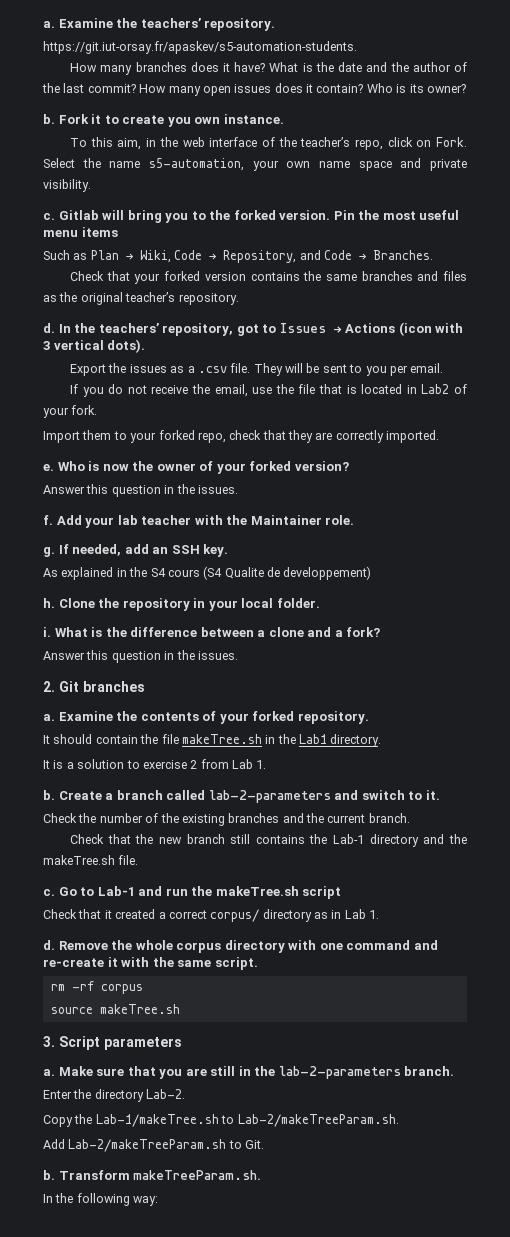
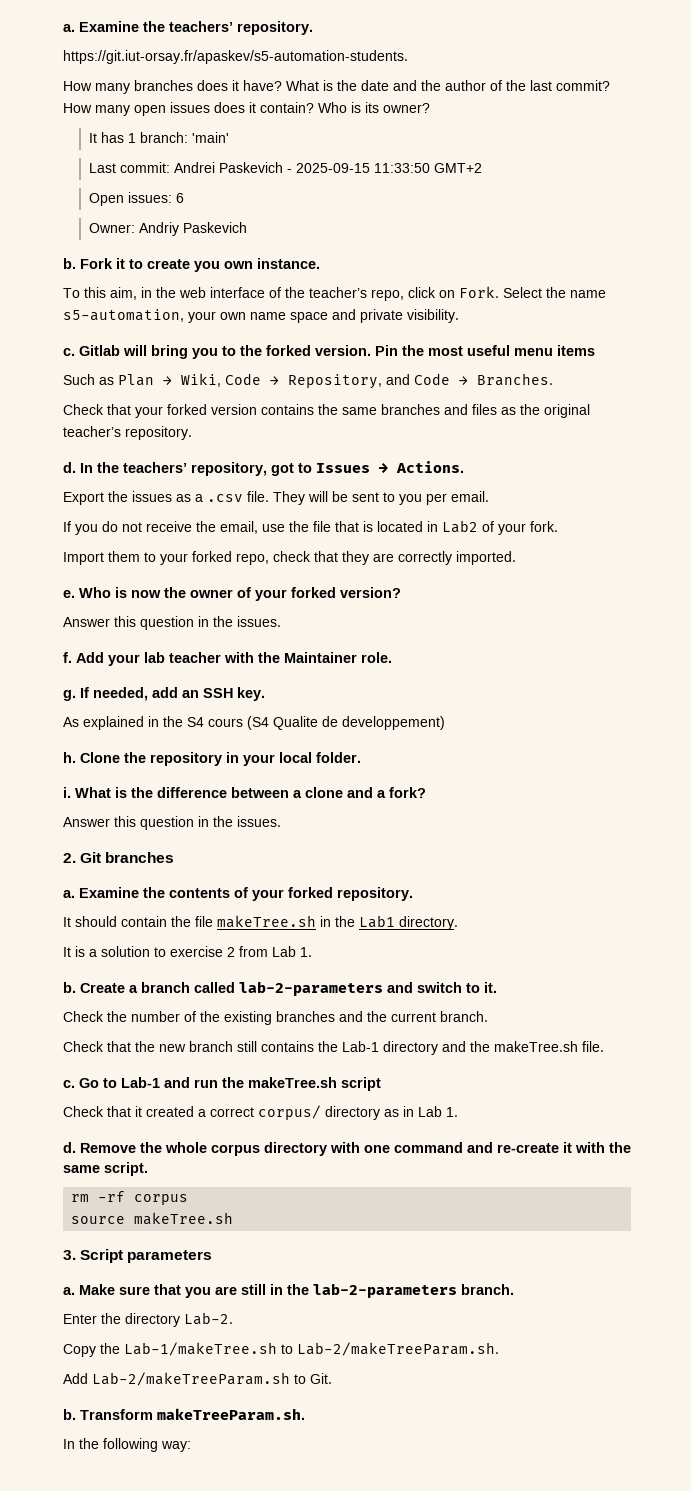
(466, 88) none -> [88,132,229,143] [88,162,482,173] [88,192,184,206] [88,222,247,236] // It has 1 branch: 'main' // Last commit: Andrei Paskevich - 2025-09-15 11:33:50 GMT+2 // Open issues: 6 // Owner: Andriy Paskevich
[345,322,464,336] [43,339,146,353] Actions (icon with 3 vertical dots). -> [396,461,464,473] Actions.

